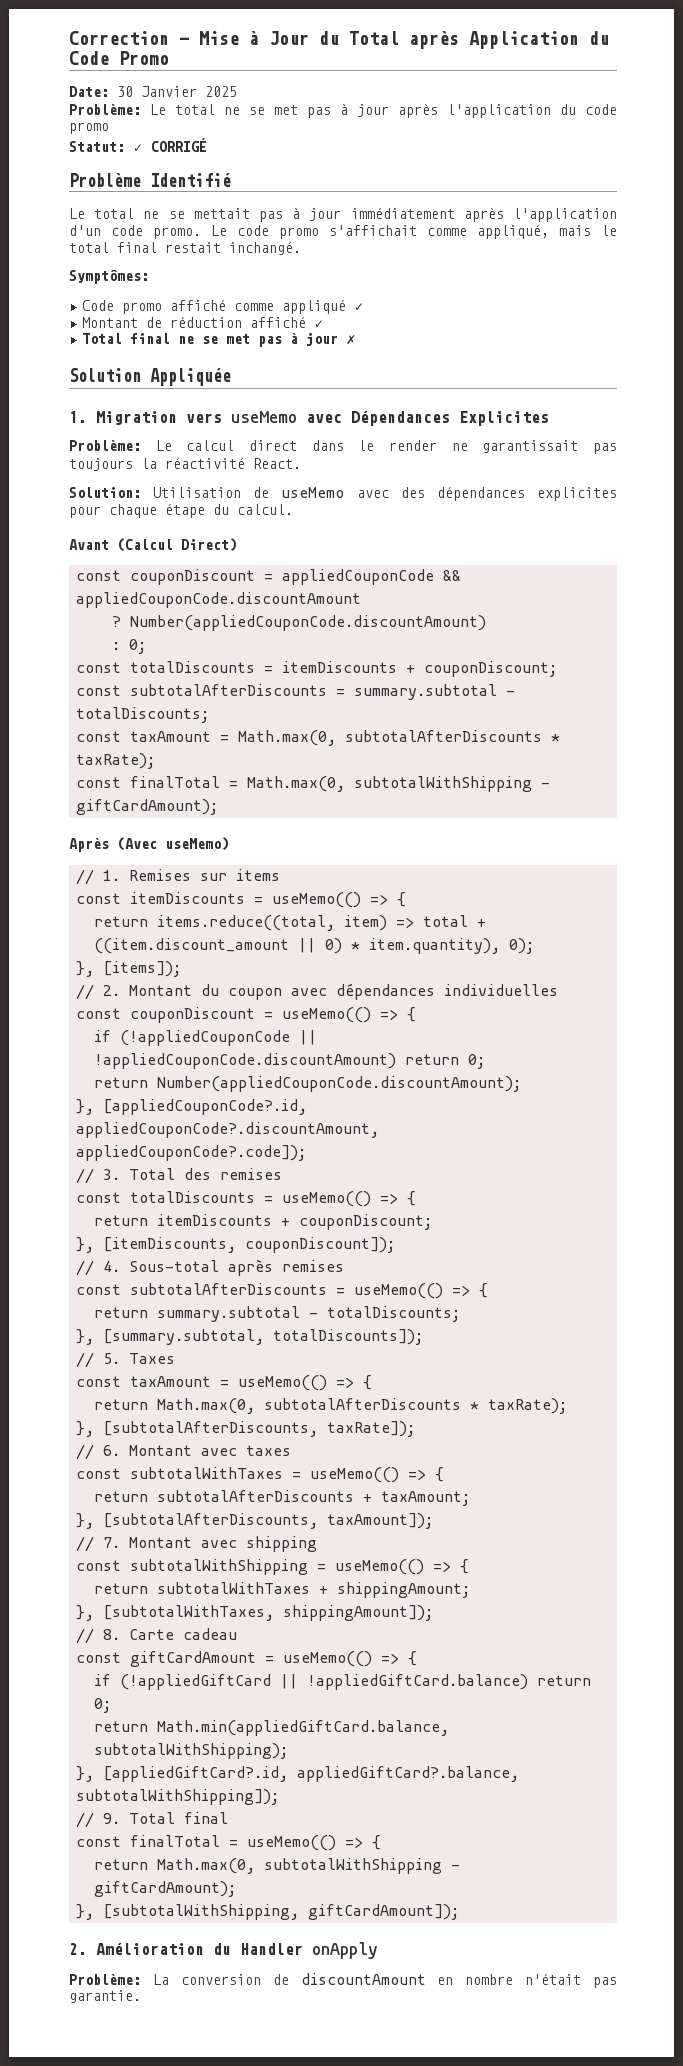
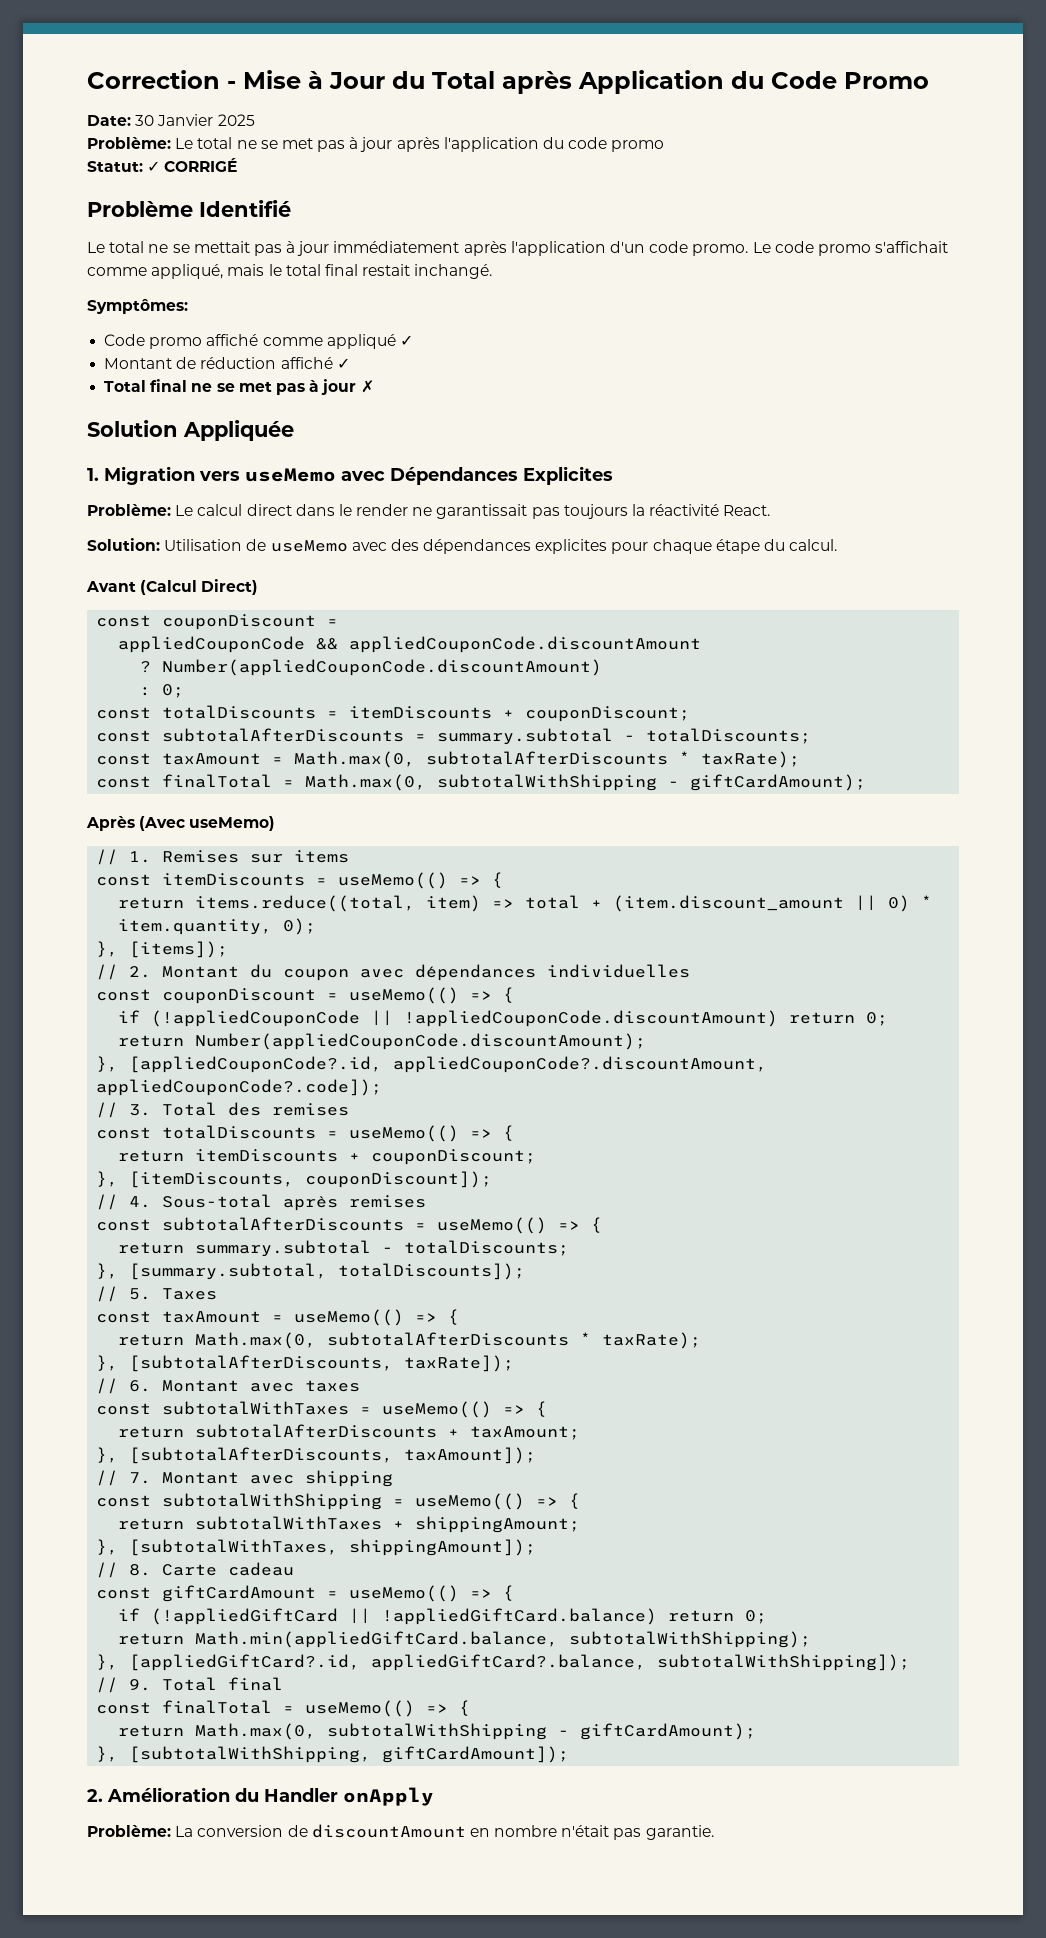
(274, 577) none -> (339, 622) //
[94,938,290,954] ((item.discount_amount -> [613,895,845,912] (item.discount_amount
[369,938,501,954] item.quantity), -> [118,919,273,935] item.quantity,

